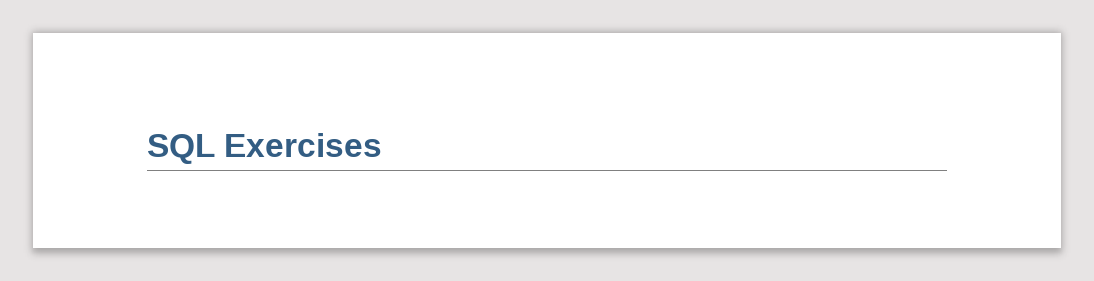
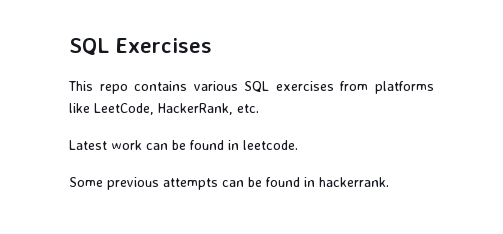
(383, 145) none -> [68,81,434,94] [69,103,259,115] [69,140,298,150] [69,177,389,190] // This repo contains various SQL exercises from platforms like LeetCode, HackerRank, etc. // Latest work can be found in leetcode. // Some previous attempts can be found in hackerrank.

